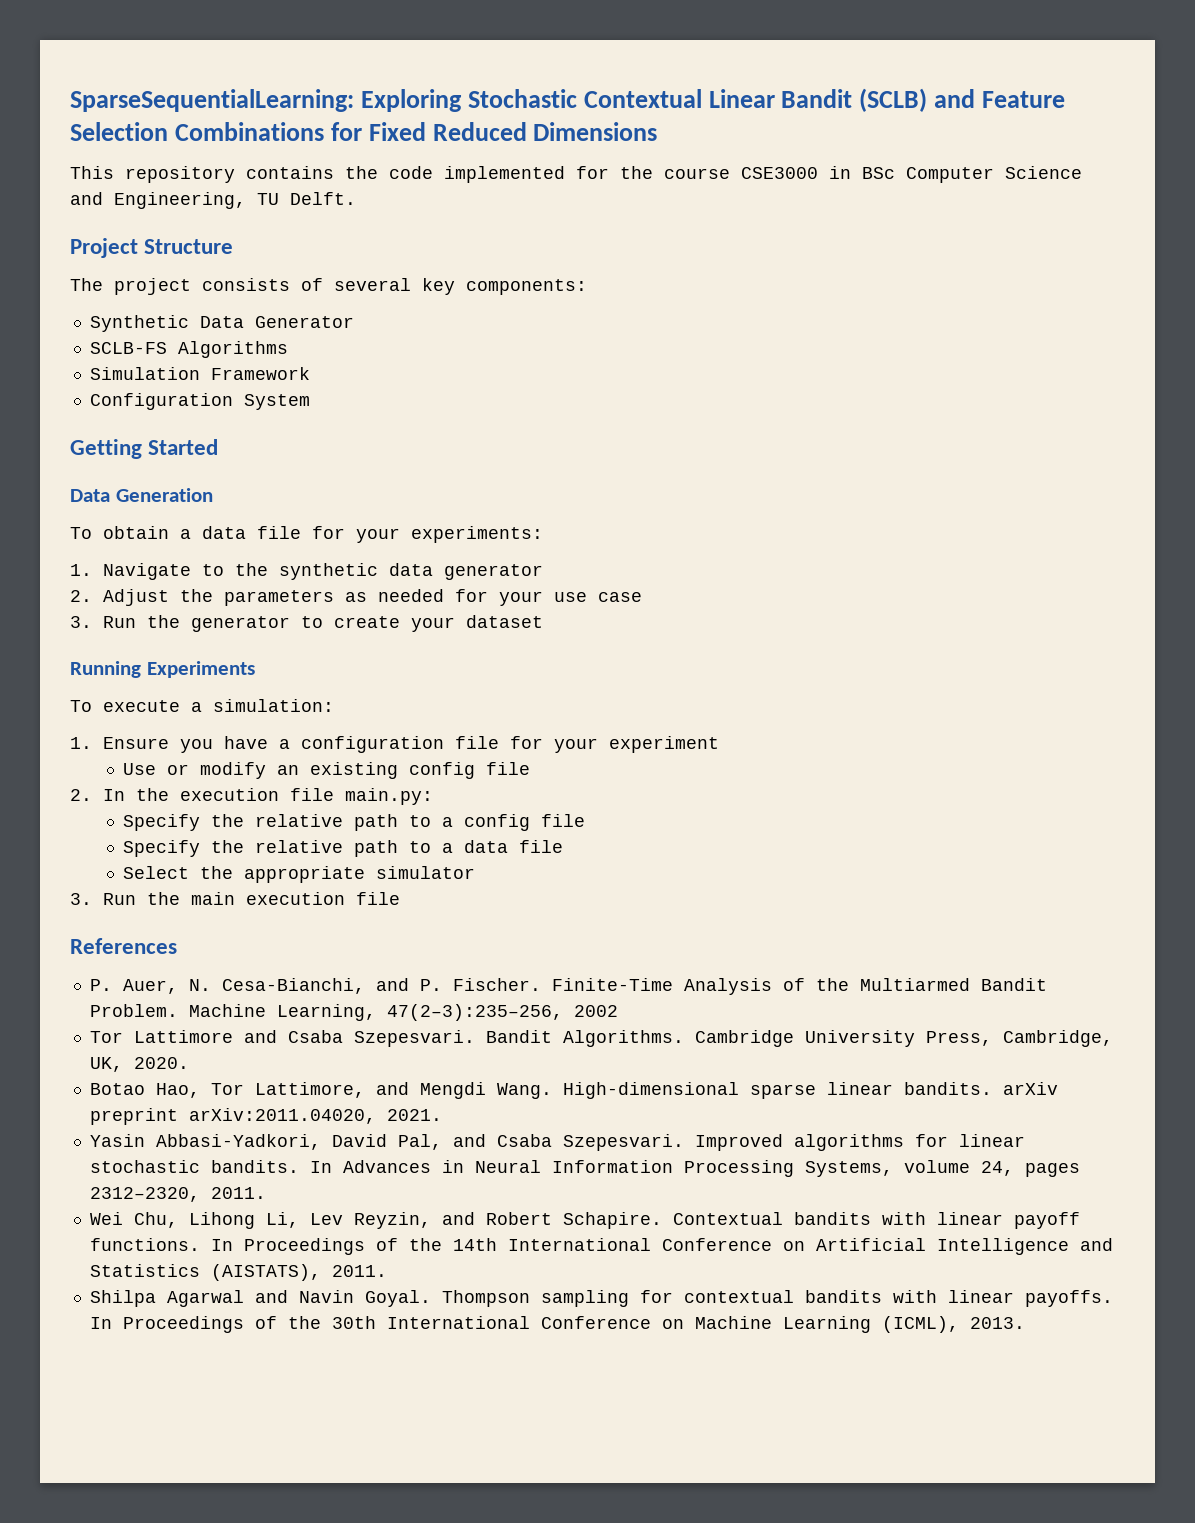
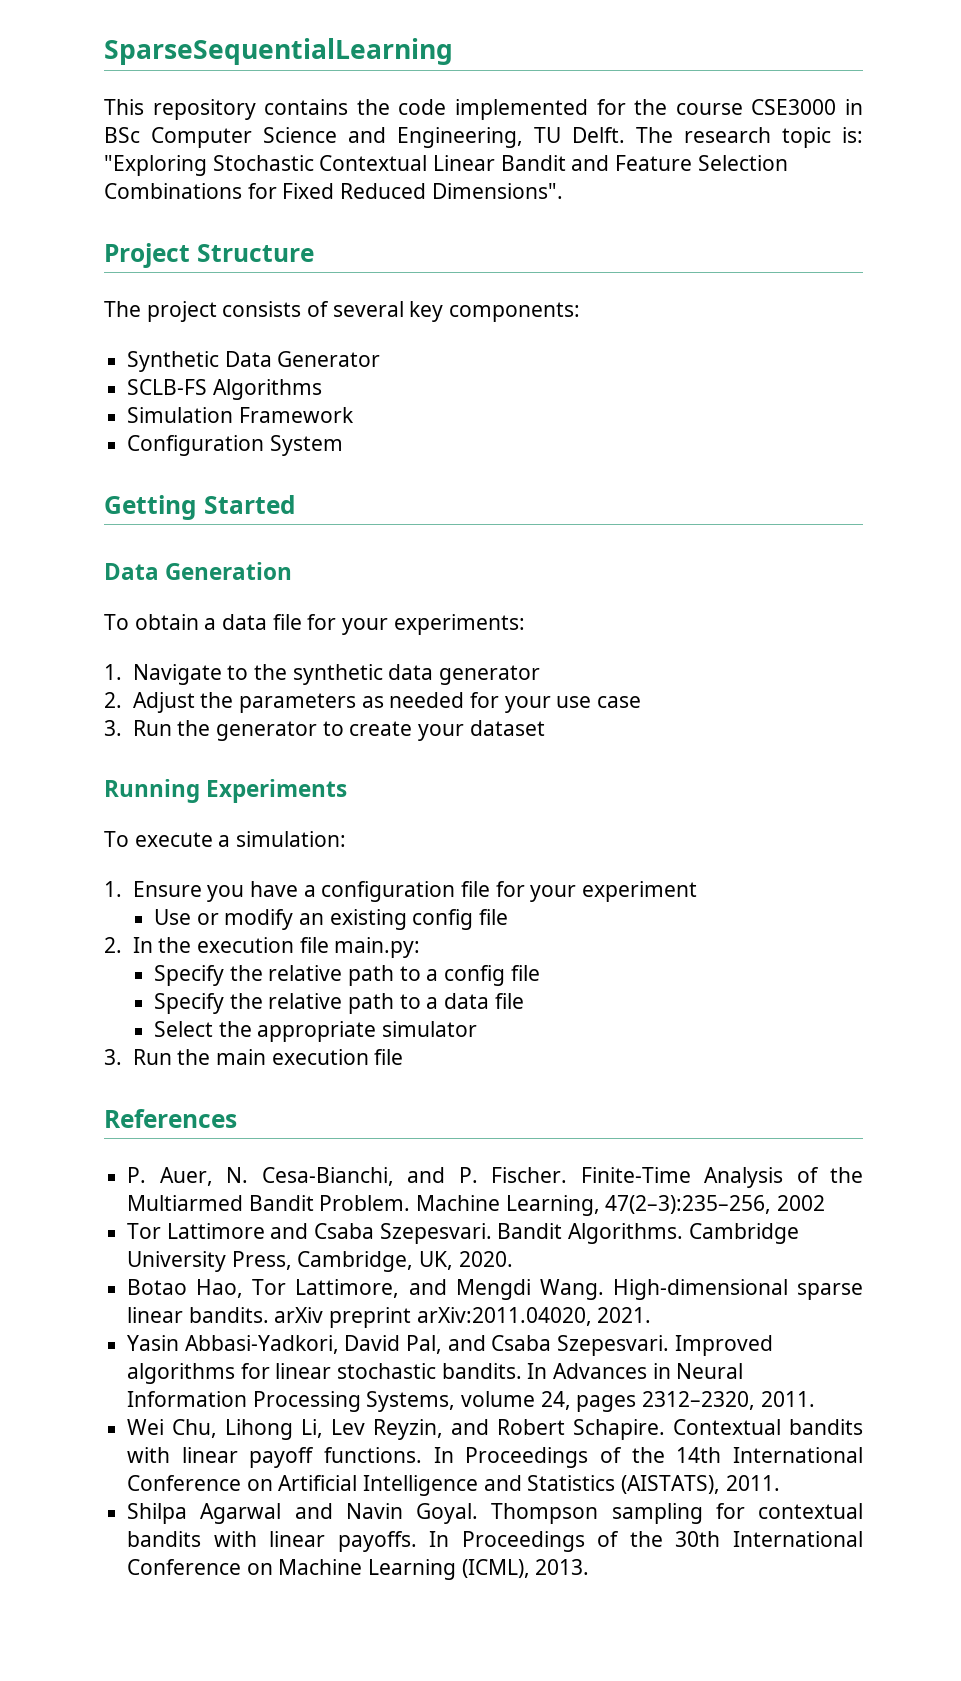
[70,88,1066,112] [70,122,658,141] SparseSequentialLearning: Exploring Stochastic Contextual Linear Bandit (SCLB) and Feature Selection Combinations for Fixed Reduced Dimensions -> [104,38,453,65] SparseSequentialLearning
(356, 198) none -> [636,127,863,148] [104,155,788,176] [104,183,563,199] The research topic is: "Exploring Stochastic Contextual Linear Bandit and Feature Selection Combinations for Fixed Reduced Dimensions".

